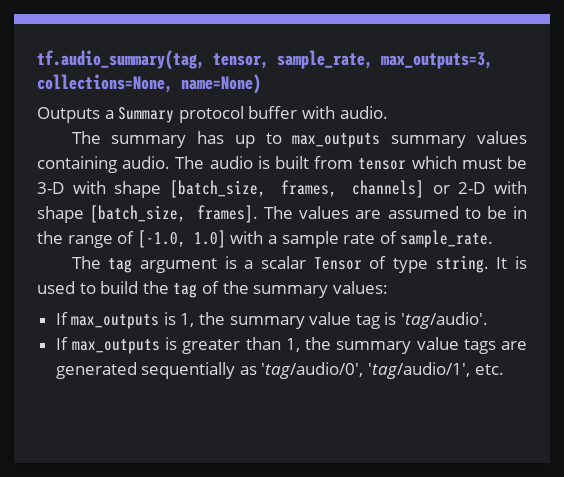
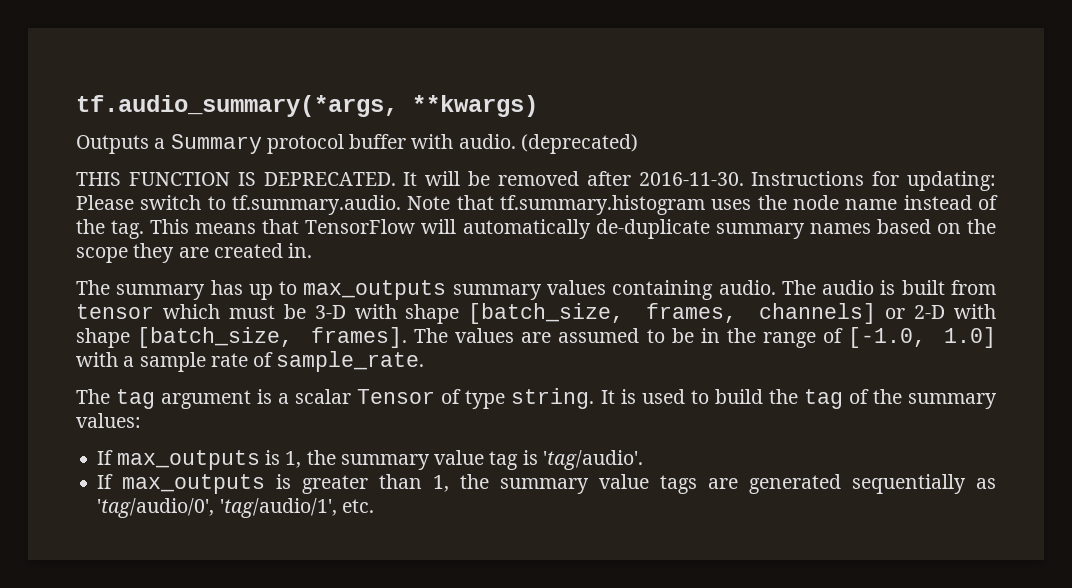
[37,50,493,70] [37,74,261,94] tf.audio_summary(tag, tensor, sample_rate, max_outputs=3, collections=None, name=None) -> [76,95,538,117] tf.audio_summary(*args, **kwargs)
(388, 112) none -> [520,134,638,154] [76,171,996,191] [76,195,999,215] [76,219,997,239] [76,243,313,263] (deprecated) // THIS FUNCTION IS DEPRECATED. It will be removed after 2016-11-30. Instructions for updating: Please switch to tf.summary.audio. Note that tf.summary.histogram uses the node name instead of the tag. This means that TensorFlow will automatically de-duplicate summary names based on the scope they are created in.

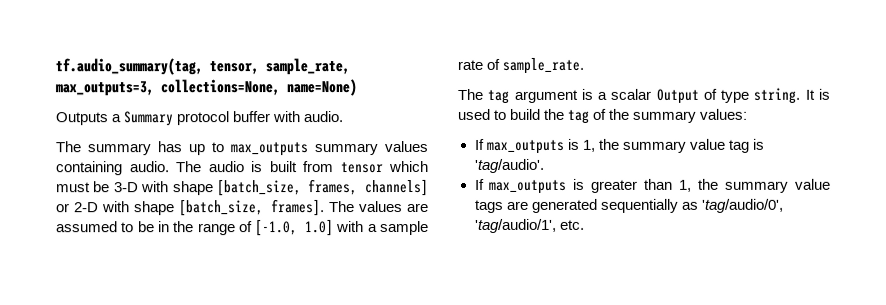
[76,95,538,117] tf.audio_summary(*args, **kwargs) -> [55,58,350,76] [55,79,357,97] tf.audio_summary(tag, tensor, sample_rate, max_outputs=3, collections=None, name=None)
[520,134,638,154] [76,171,996,191] [76,195,999,215] [76,219,997,239] [76,243,313,263] (deprecated) // THIS FUNCTION IS DEPRECATED. It will be removed after 2016-11-30. Instructions for updating: Please switch to tf.summary.audio. Note that tf.summary.histogram uses the node name instead of the tag. This means that TensorFlow will automatically de-duplicate summary names based on the scope they are created in. -> (344, 117) none
[357,389,436,404] Tensor -> [655,88,699,104] Output

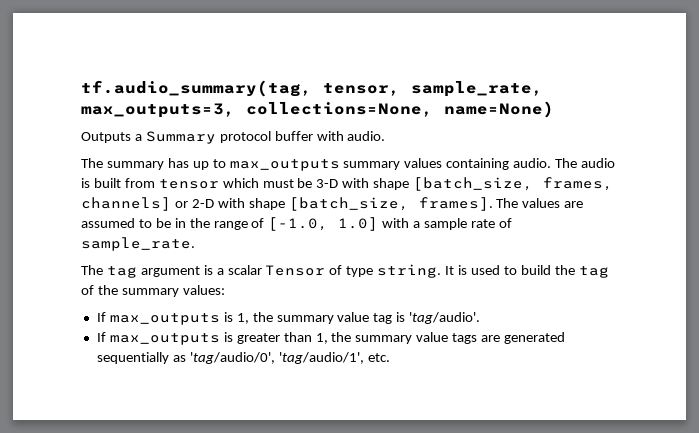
[655,88,699,104] Output -> [265,265,326,276] Tensor

